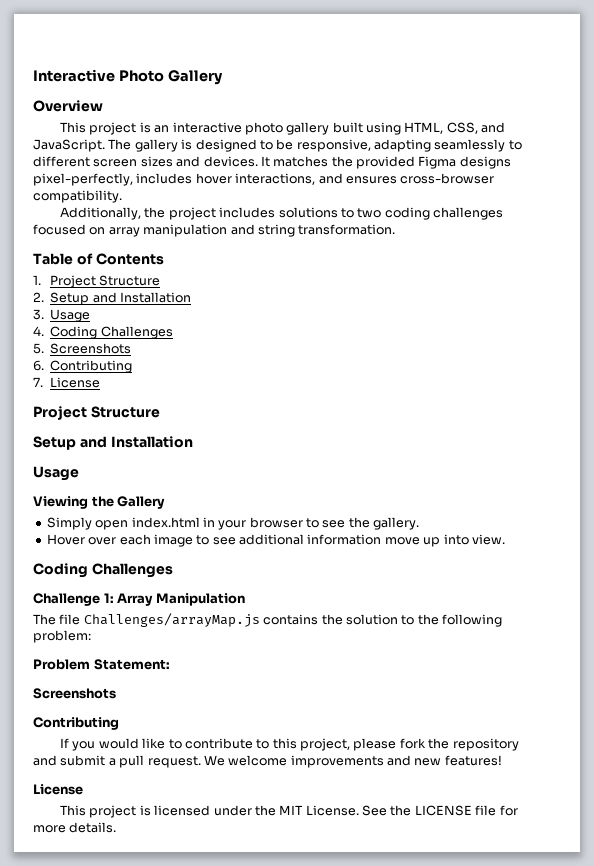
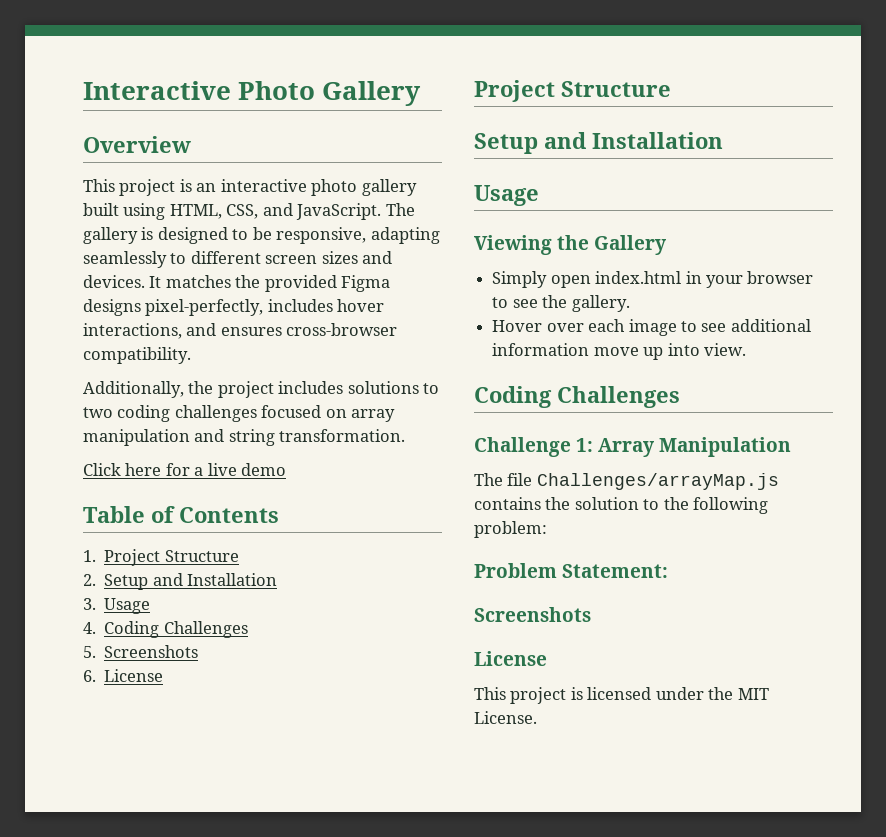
(396, 229) none -> [83,463,287,476] // Click here for a live demo
[50,360,133,373] [33,377,43,387] Contributing // 7. -> (96, 676) none
[33,717,119,730] [60,738,519,751] [33,755,502,768] // Contributing // If you would like to contribute to this project, please fork the repository and submit a pull request. We welcome improvements and new features! -> (591, 614) none
[362,805,518,816] [33,822,117,833] See the LICENSE file for more details. -> (537, 717) none

